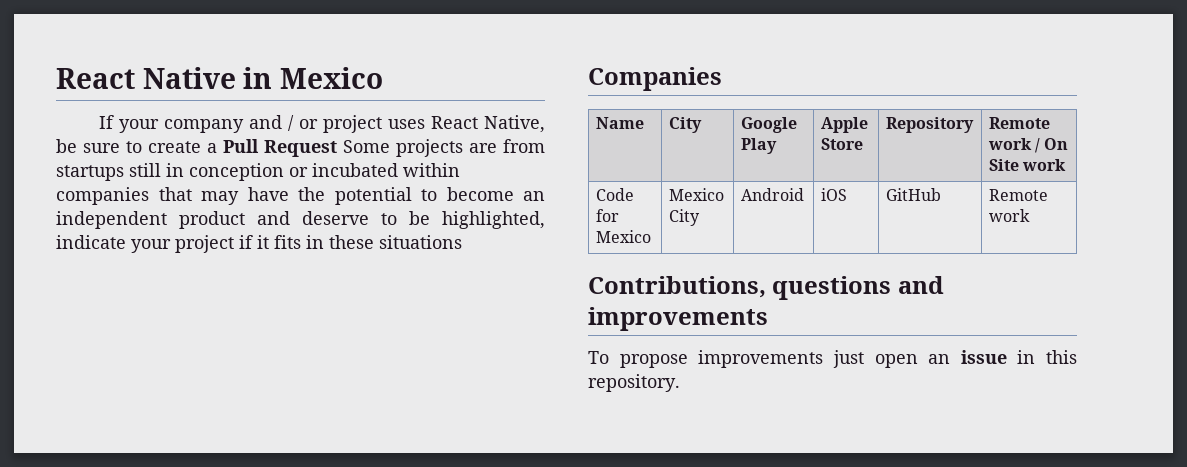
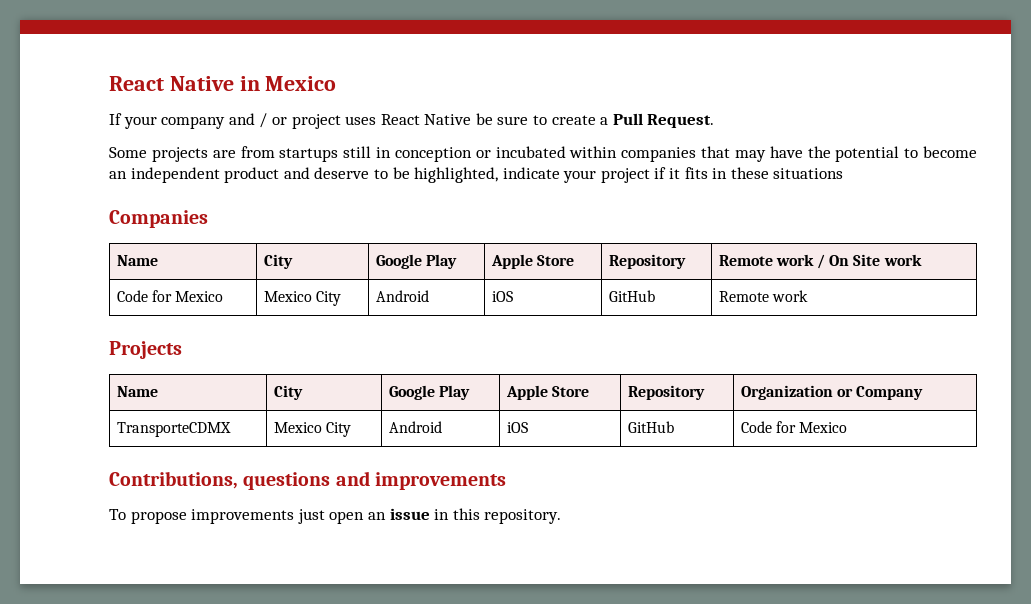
[484,115,546,133] Native, -> [424,114,472,125] Native
[264,140,337,157] Request -> [647,114,715,128] Request. //
(1030, 215) none -> [109,341,182,359] [116,386,158,397] [273,385,303,400] [388,385,470,400] [505,385,589,400] [627,385,705,400] [740,385,924,400] [116,422,231,437] [273,422,351,437] [388,421,442,433] [506,422,528,433] [627,421,674,433] [740,421,848,433] // Projects // Name | City | Google Play | Apple Store | Repository | Organization or Company // TransporteCDMX | Mexico City | Android | iOS | GitHub | Code for Mexico

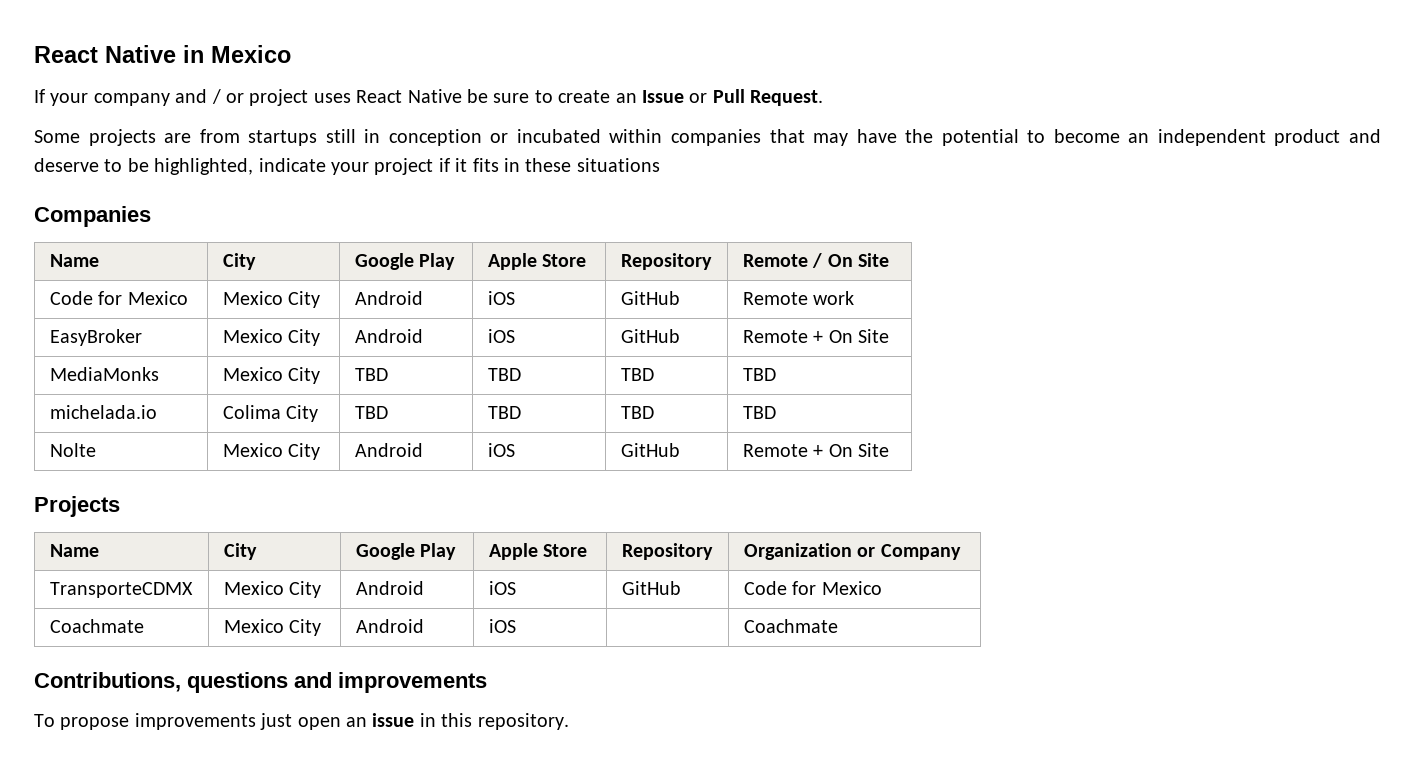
[600,117,609,125] a -> [615,90,708,103] an Issue or
[775,254,814,266] work -> (808, 260) none
[883,254,922,266] work -> (889, 260) none
(808, 296) none -> [49,329,142,346] [222,329,321,346] [354,329,423,343] [487,329,515,343] [620,329,680,343] [742,329,889,343] [49,367,159,381] [222,367,321,384] [354,368,388,381] [487,368,521,381] [620,368,654,381] [742,368,776,381] [49,405,157,419] [222,405,319,422] [354,406,388,419] [487,406,521,419] [620,406,654,419] [742,406,776,419] [49,443,96,457] [222,443,321,460] [354,443,423,457] [487,443,515,457] [620,443,680,457] [742,443,889,457] // EasyBroker | Mexico City | Android | iOS | GitHub | Remote + On Site // MediaMonks | Mexico City | TBD | TBD | TBD | TBD // michelada.io | Colima City | TBD | TBD | TBD | TBD // Nolte | Mexico City | Android | iOS | GitHub | Remote + On Site
(848, 427) none -> [49,619,144,633] [223,619,322,636] [355,619,424,633] [488,619,516,633] [743,619,838,633] // Coachmate | Mexico City | Android | iOS | | Coachmate

